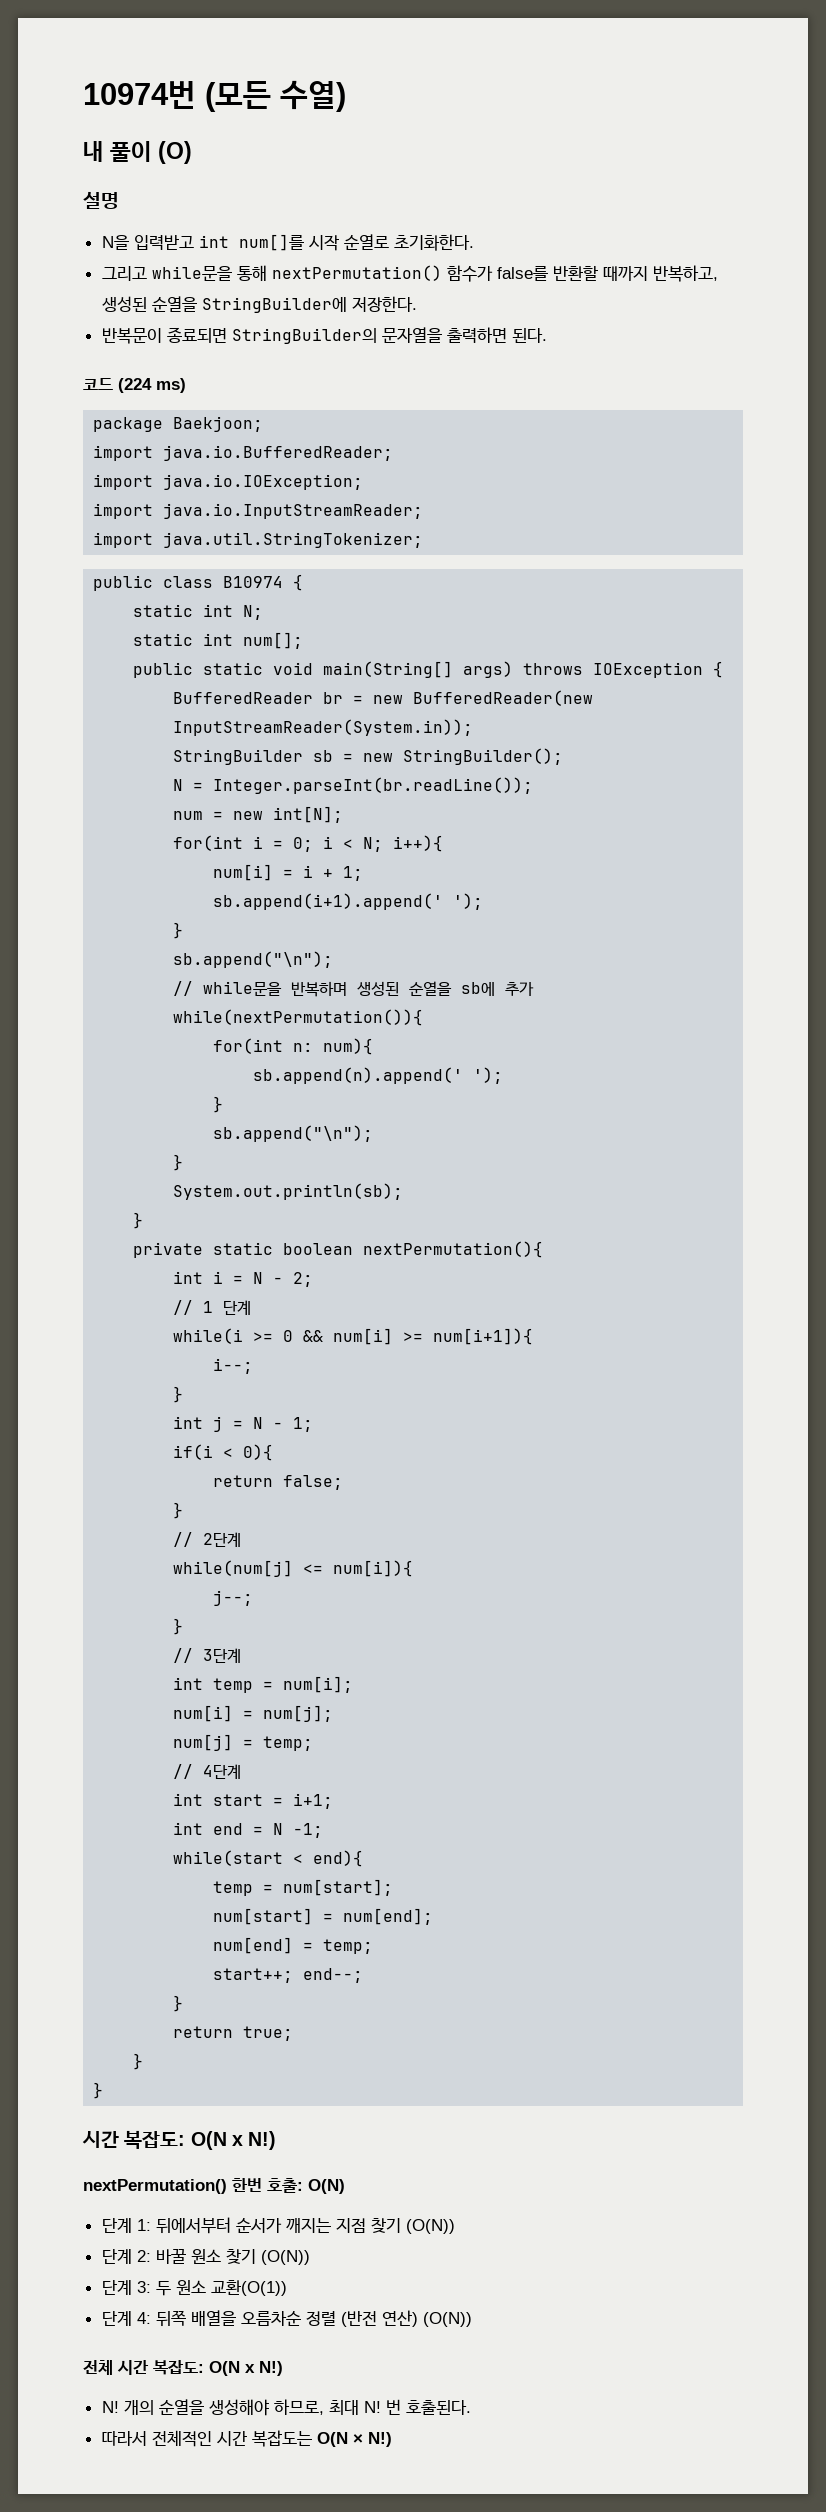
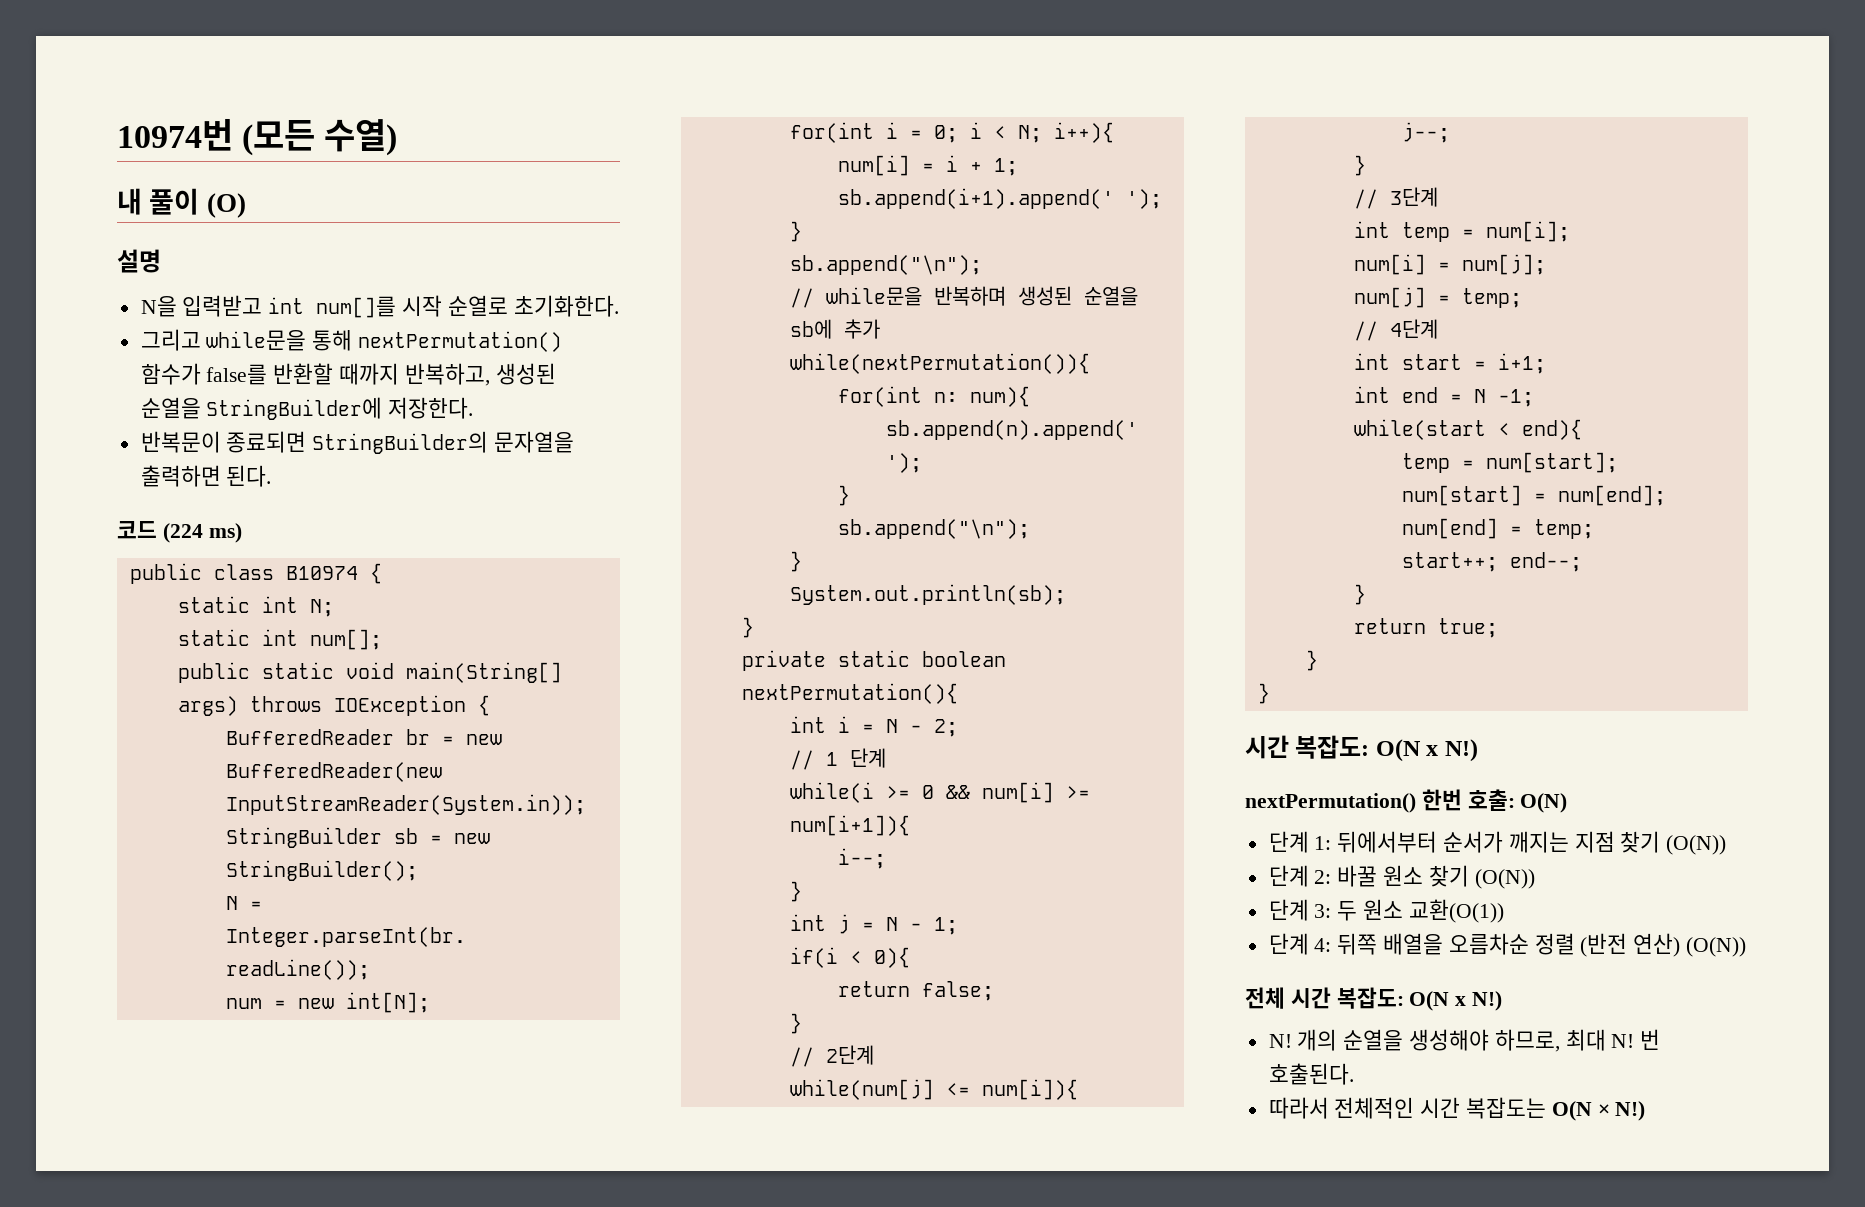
[93,416,264,432] [93,445,394,461] [93,474,364,490] [93,503,424,519] [93,532,424,548] // package Baekjoon; // import java.io.BufferedReader; // import java.io.IOException; // import java.io.InputStreamReader; // import java.util.StringTokenizer; -> (242, 533) none

